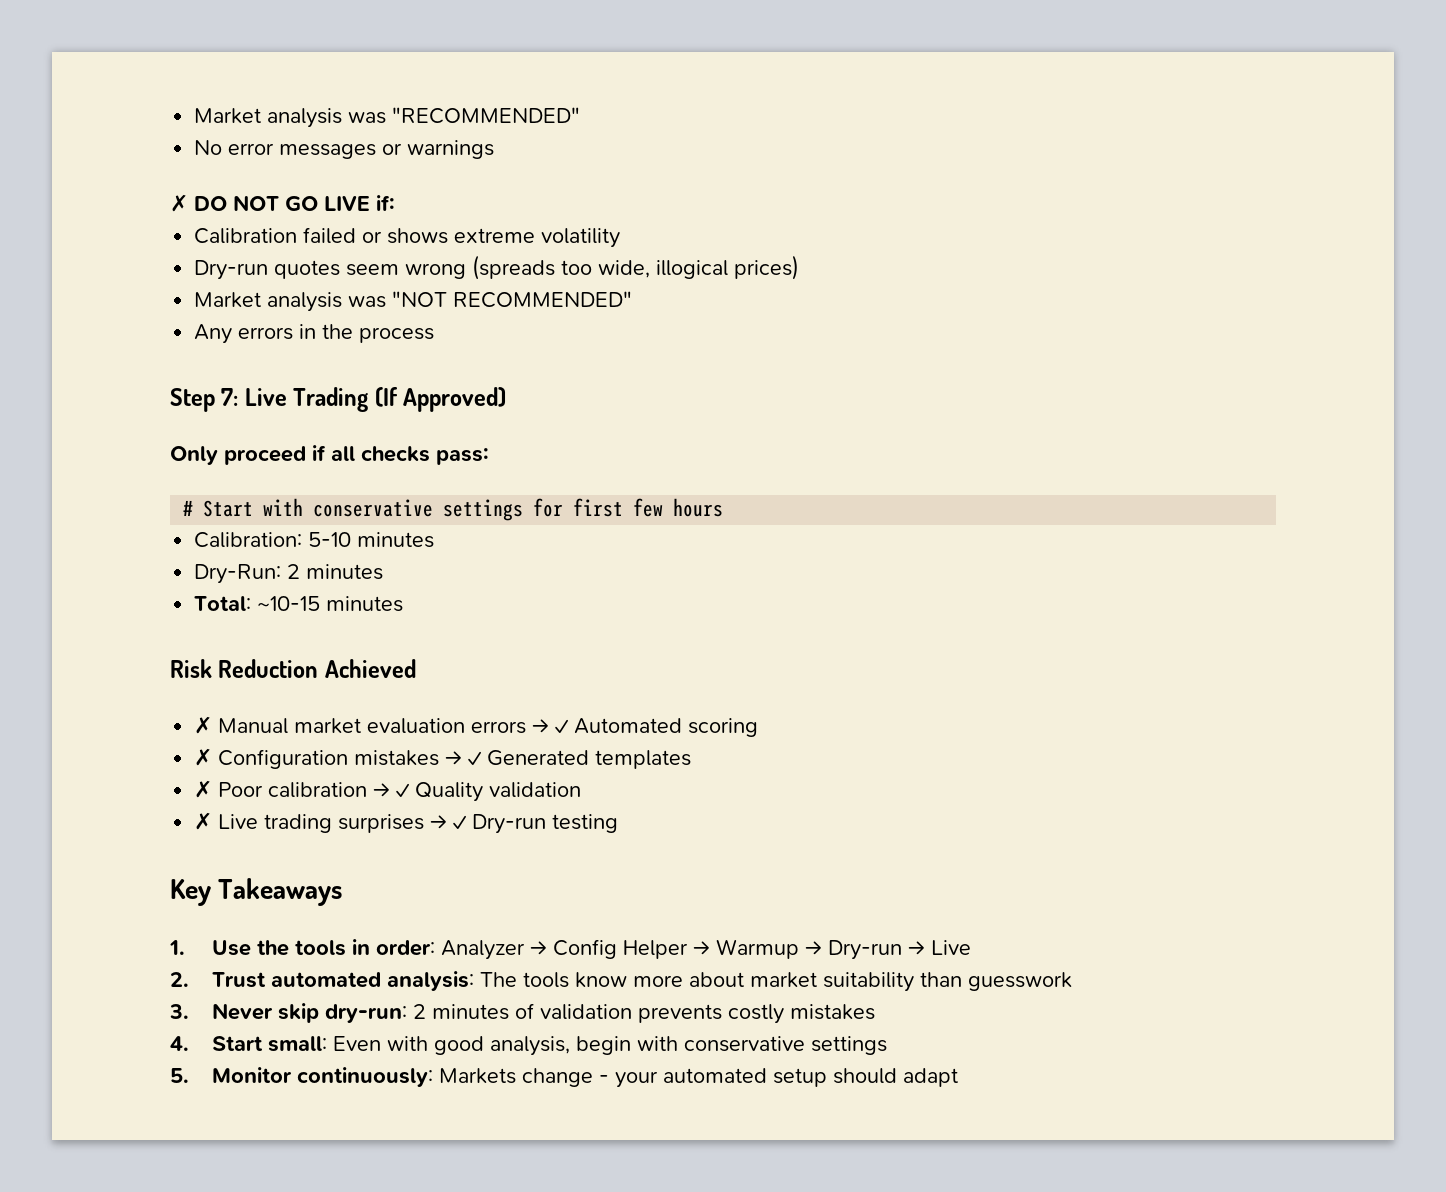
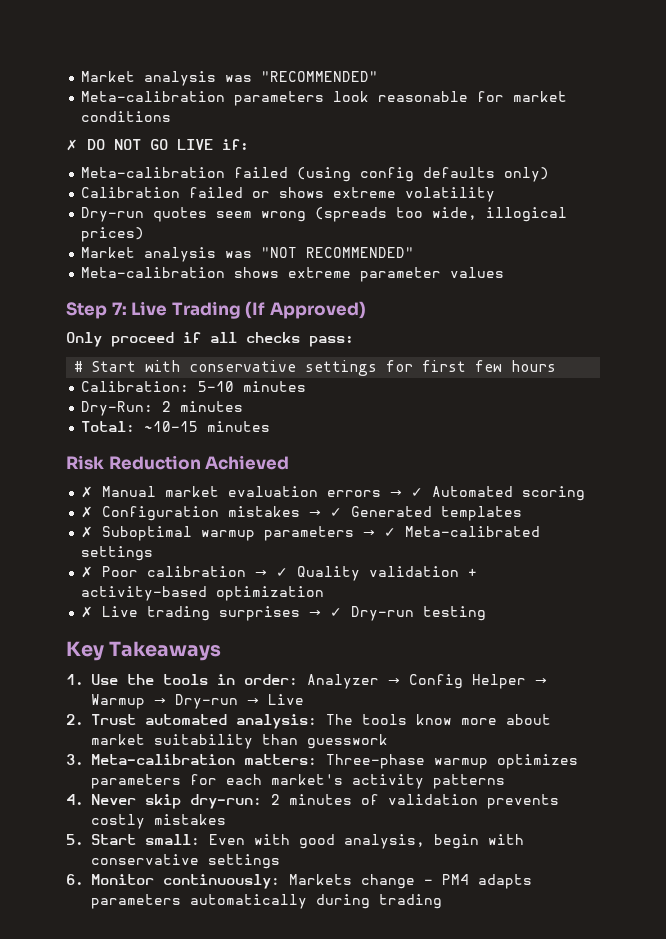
[194,140,495,159] No error messages or warnings -> [81,91,568,106] [81,111,172,122] Meta-calibration parameters look reasonable for market conditions
(395, 203) none -> [81,167,550,182] // Meta-calibration failed (using config defaults only)
[194,324,435,344] Any errors in the process -> [81,267,505,282] Meta-calibration shows extreme parameter values
(692, 759) none -> [81,526,541,541] [81,546,154,561] // ✗ Suboptimal warmup parameters → ✓ Meta-calibrated settings
(582, 790) none -> [468,568,478,577] [81,586,325,601] + activity-based optimization
(189, 1011) none -> [91,754,578,769] [91,774,505,789] [66,794,84,805] Meta-calibration matters: Three-phase warmup optimizes parameters for each market's activity patterns // 4.
[170,1036,189,1051] 4. -> [66,834,84,845] 5.
[170,1068,189,1083] 5. -> [66,874,84,885] 6.
[614,1068,958,1088] your automated setup should adapt -> [442,874,532,889] [91,894,442,909] PM4 adapts parameters automatically during trading

